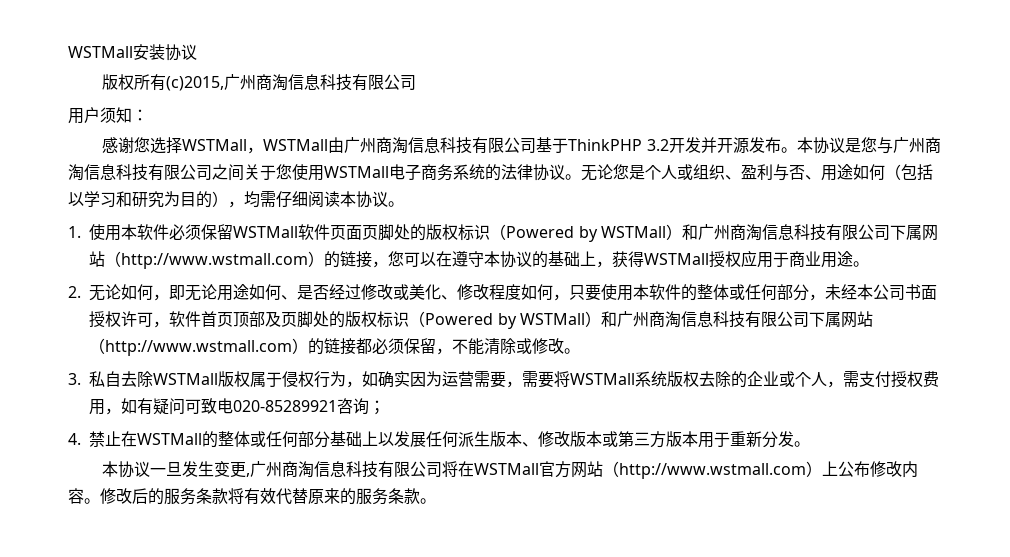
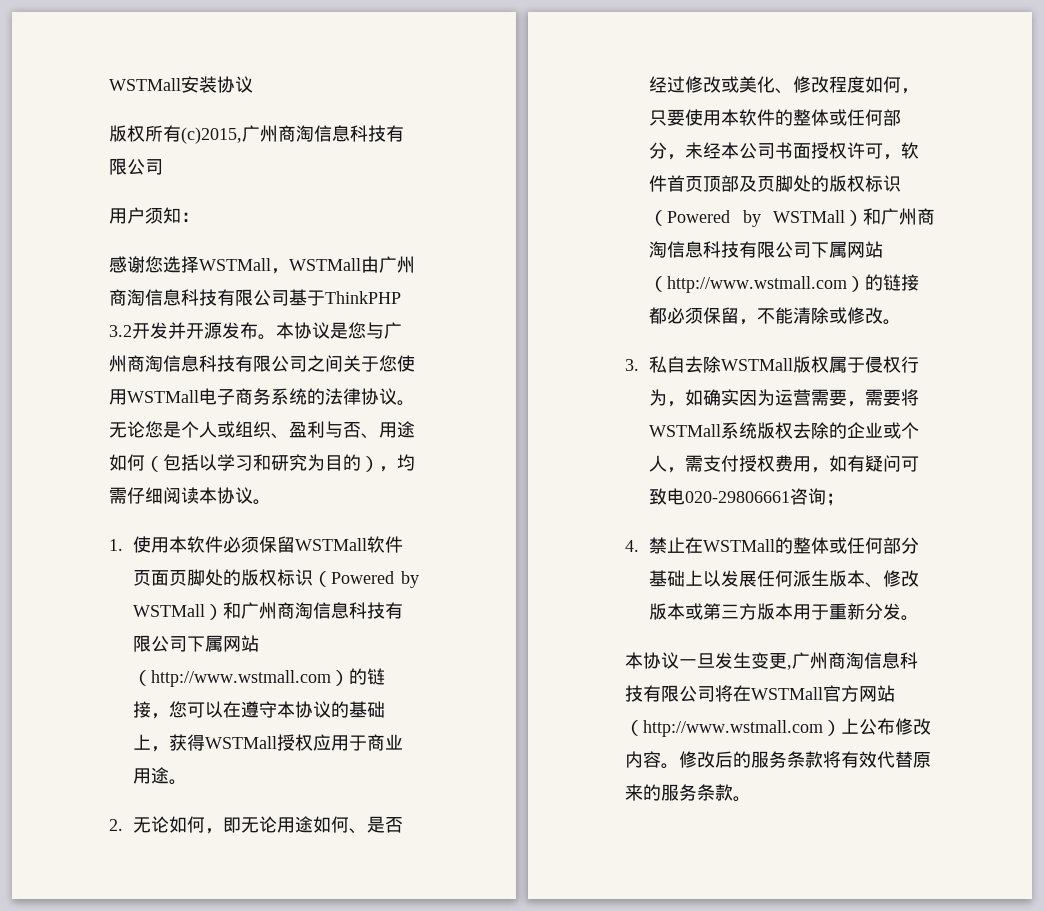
[233,400,338,412] 020-85289921 -> [685,491,791,503] 020-29806661

